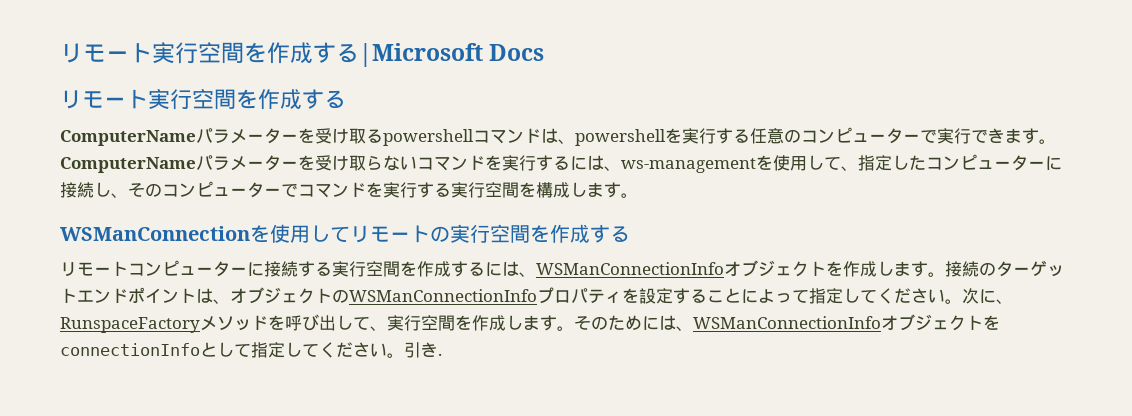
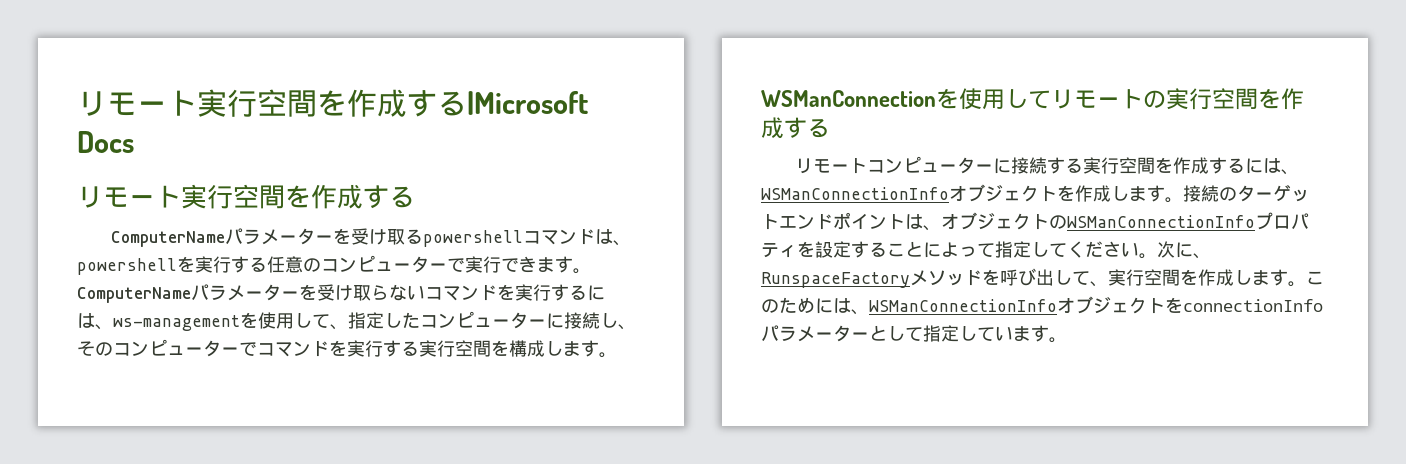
[574,316,591,330] そ -> [1306,271,1324,285] こ
(200, 349) none -> [761,325,869,342] パラメーター
[319,342,442,358] ください。引き. -> [995,325,1067,343] います。

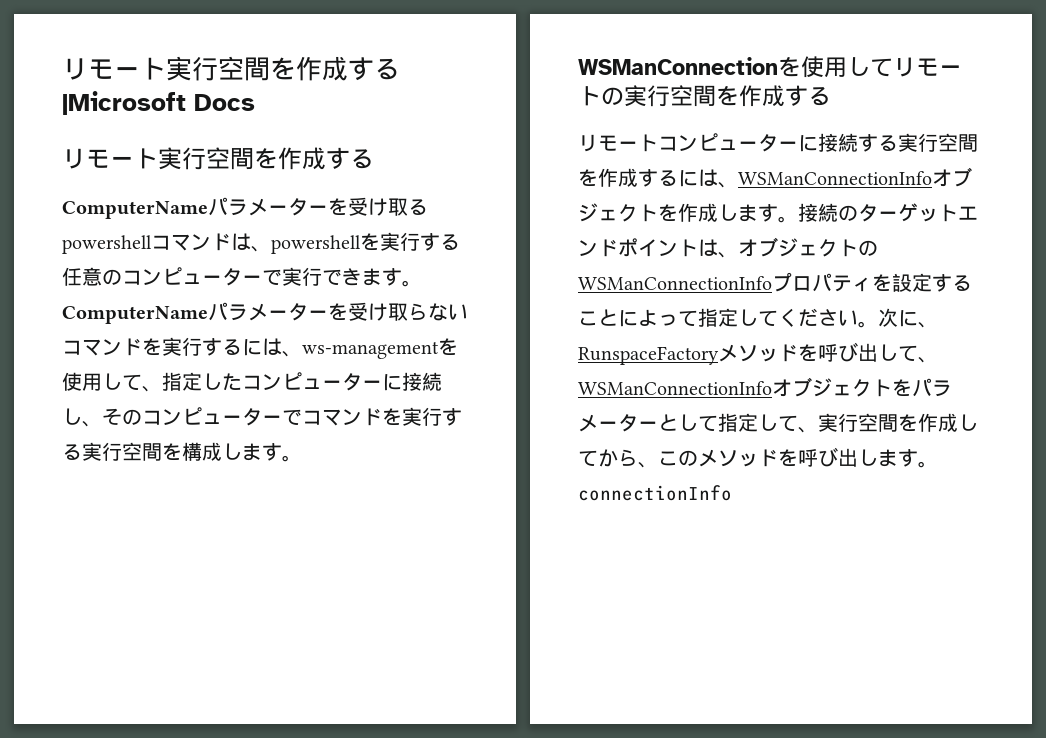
[1108,269,1324,287] [761,296,1323,315] 実行空間を作成します。このためには、WSManConnectionInfoオブジェクトをconnectionInfo -> [578,377,912,397] WSManConnectionInfoオブジェクトを
[995,325,1067,343] います。 -> [798,413,978,433] [578,447,938,468] [578,485,732,501] 、実行空間を作成してから、このメソッドを呼び出します。connectionInfo

